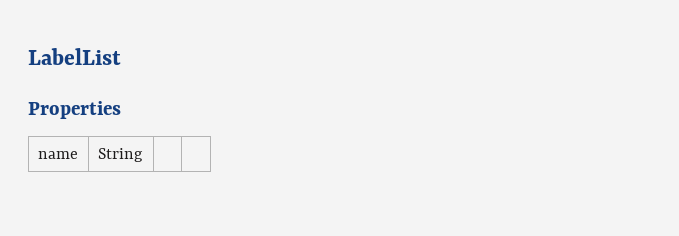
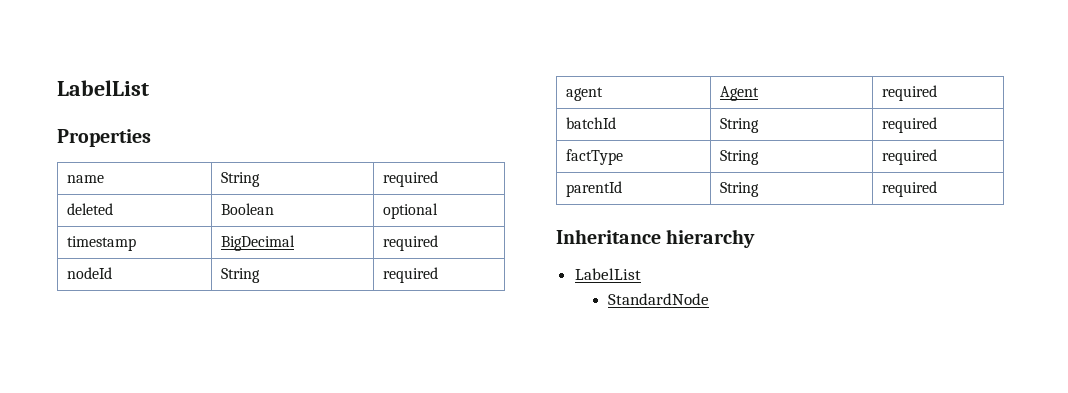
(143, 155) | -> [382,171,438,187] [66,203,113,215] [220,203,274,215] [382,203,438,219] [66,236,136,251] [220,235,295,251] [382,235,438,251] [66,267,112,279] [220,268,260,283] [382,267,438,283] [565,87,603,101] [719,86,759,101] [881,85,937,101] [565,117,616,129] [719,118,759,133] [881,117,937,133] [565,149,623,165] [719,150,759,165] [881,149,937,165] [565,181,622,197] [719,182,759,197] [881,181,937,197] [556,229,756,248] [574,268,641,280] [608,293,710,305] required // deleted | Boolean | optional // timestamp | BigDecimal | required // nodeId | String | required // agent | Agent | required // batchId | String | required // factType | String | required // parentId | String | required // Inheritance hierarchy // LabelList // StandardNode

